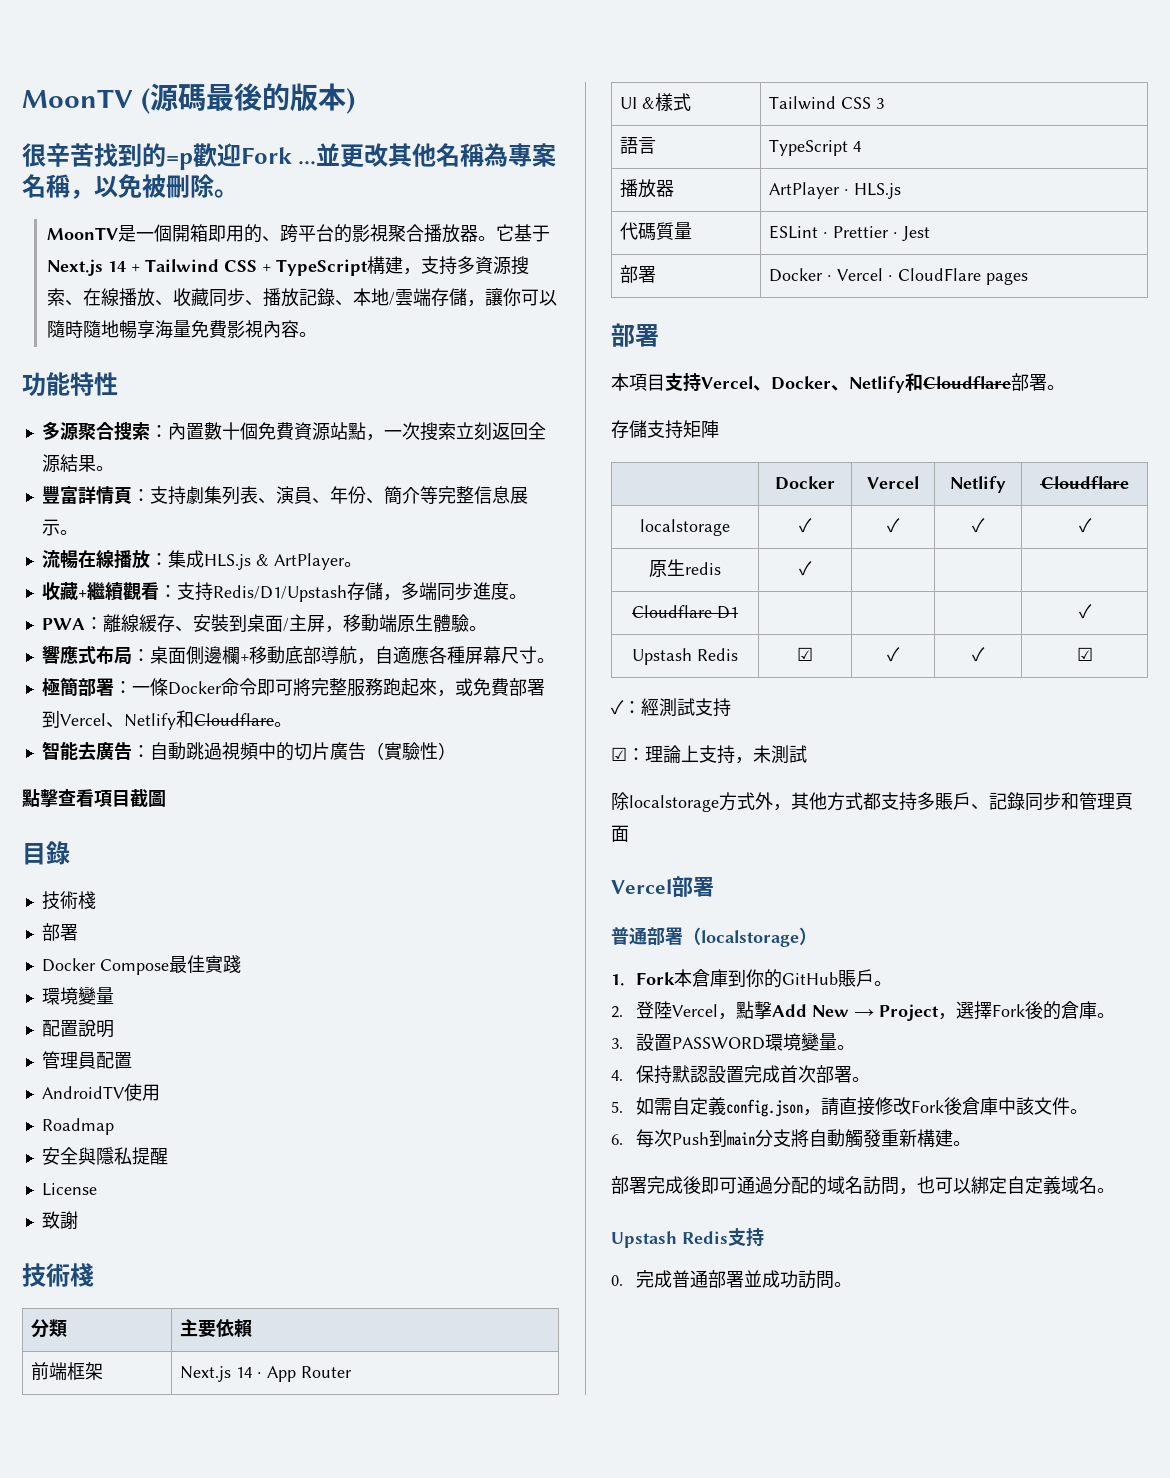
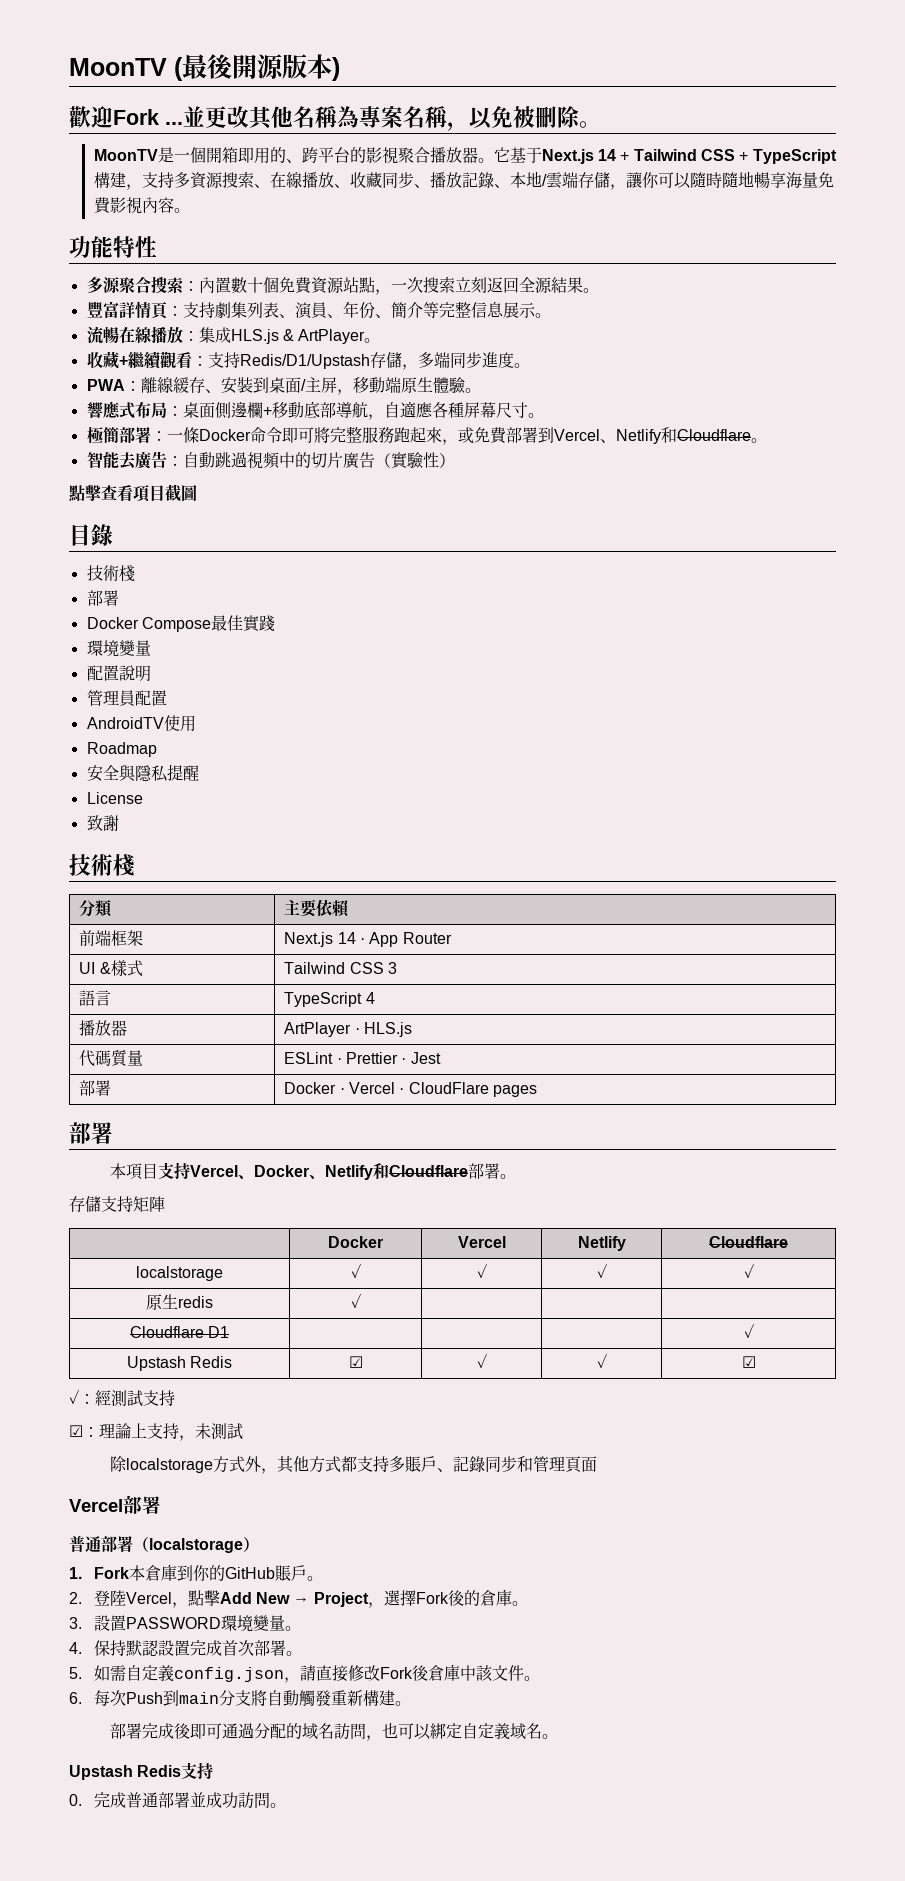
[149,83,290,111] 源碼最後的 -> [182,54,284,79] 最後開源
[22,143,193,170] 很辛苦找到的=p -> (340, 69) none

